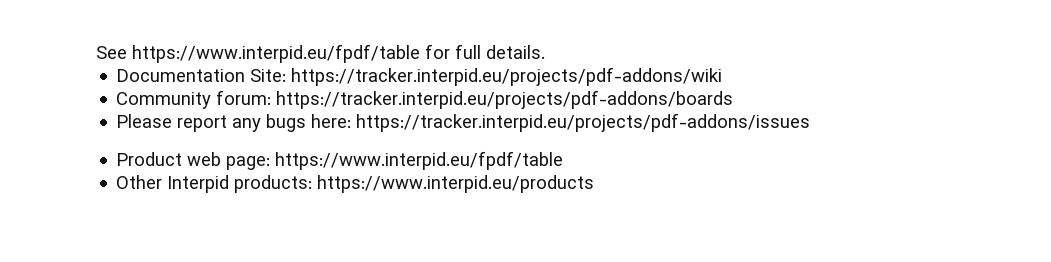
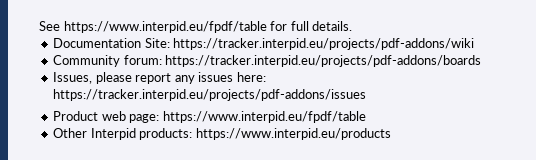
[116,114,173,128] Please -> [53,72,132,84] Issues, please
[266,114,307,132] bugs -> [198,72,234,82] issues

